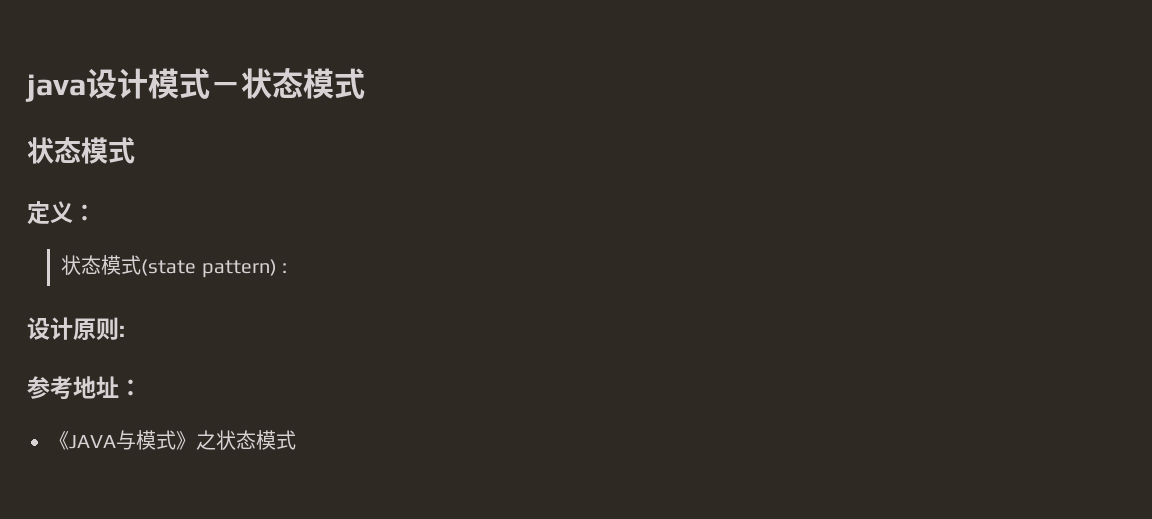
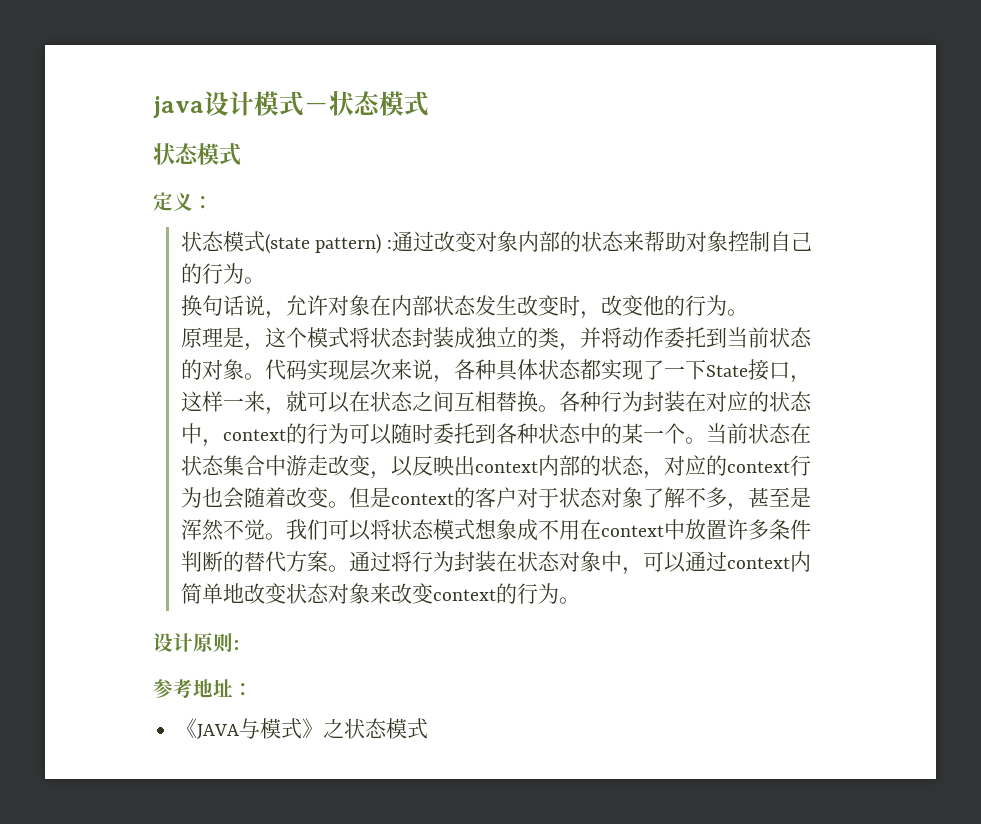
(287, 268) none -> [392,231,813,252] [180,263,265,284] [180,295,748,319] [180,327,812,351] [180,359,811,383] [180,391,812,415] [180,423,811,447] [180,455,811,479] [180,487,811,511] [180,519,811,541] [180,551,811,575] [180,583,580,604] 通过改变对象内部的状态来帮助对象控制自己的行为。 // 换句话说，允许对象在内部状态发生改变时，改变他的行为。 // 原理是，这个模式将状态封装成独立的类，并将动作委托到当前状态的对象。代码实现层次来说，各种具体状态都实现了一下State接口，这样一来，就可以在状态之间互相替换。各种行为封装在对应的状态中，context的行为可以随时委托到各种状态中的某一个。当前状态在状态集合中游走改变，以反映出context内部的状态，对应的context行为也会随着改变。但是context的客户对于状态对象了解不多，甚至是浑然不觉。我们可以将状态模式想象成不用在context中放置许多条件判断的替代方案。通过将行为封装在状态对象中，可以通过context内简单地改变状态对象来改变context的行为。

